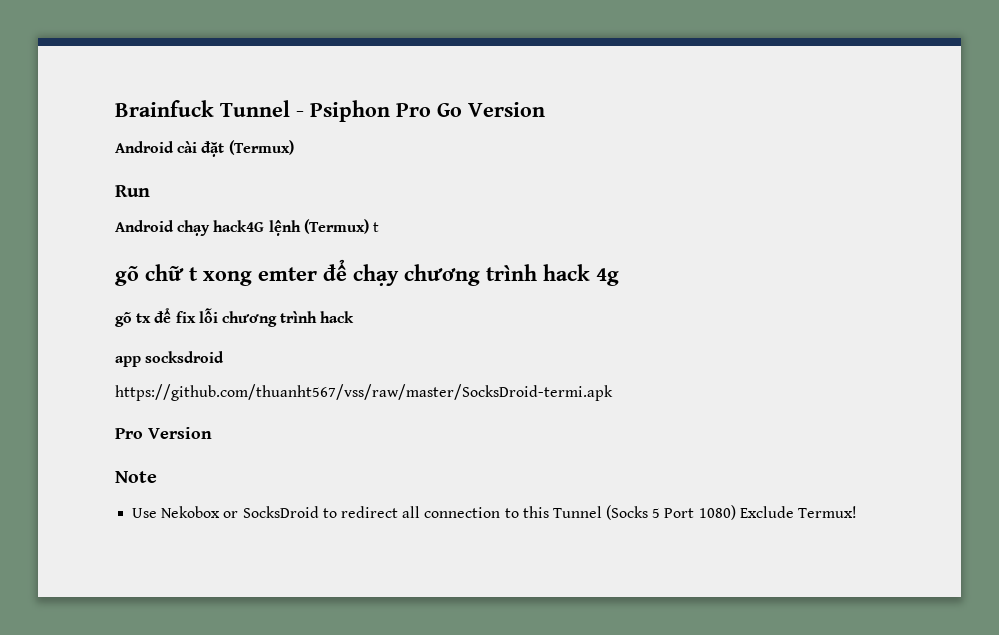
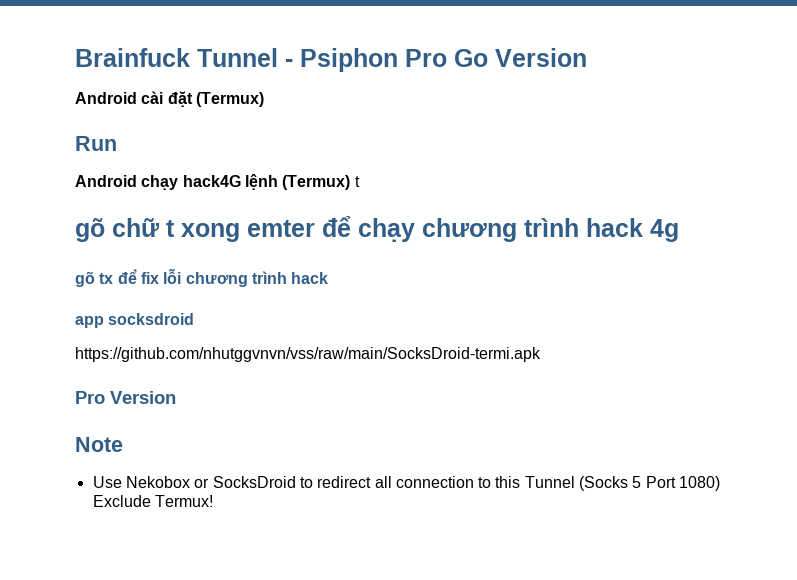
[115,384,613,401] https://github.com/thuanht567/vss/raw/master/SocksDroid-termi.apk -> [75,347,541,362] https://github.com/nhutggvnvn/vss/raw/main/SocksDroid-termi.apk

